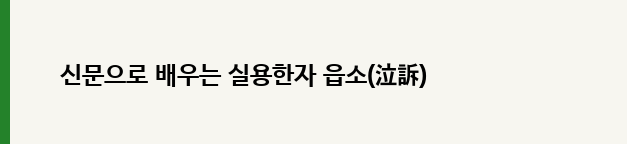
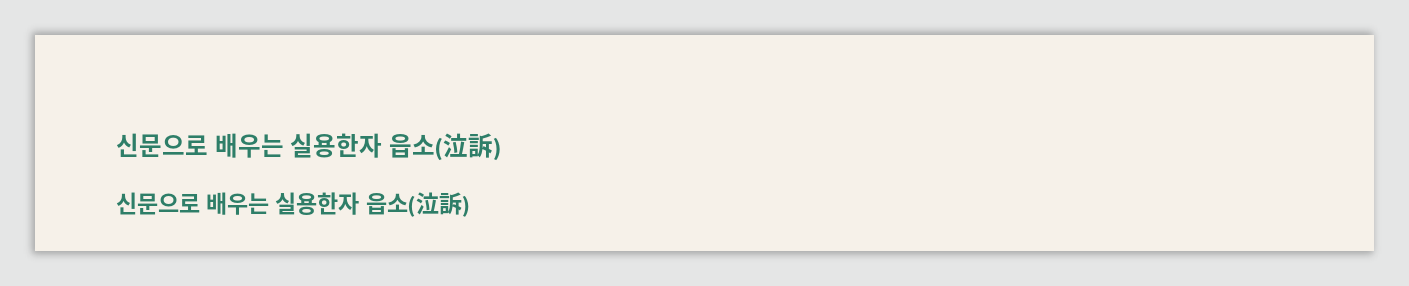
[60,63,427,88] 신문으로 배우는 실용한자 읍소(泣訴) -> [116,133,501,161] [116,192,470,217] 신문으로 배우는 실용한자 읍소(泣訴) // 신문으로 배우는 실용한자 읍소(泣訴)

